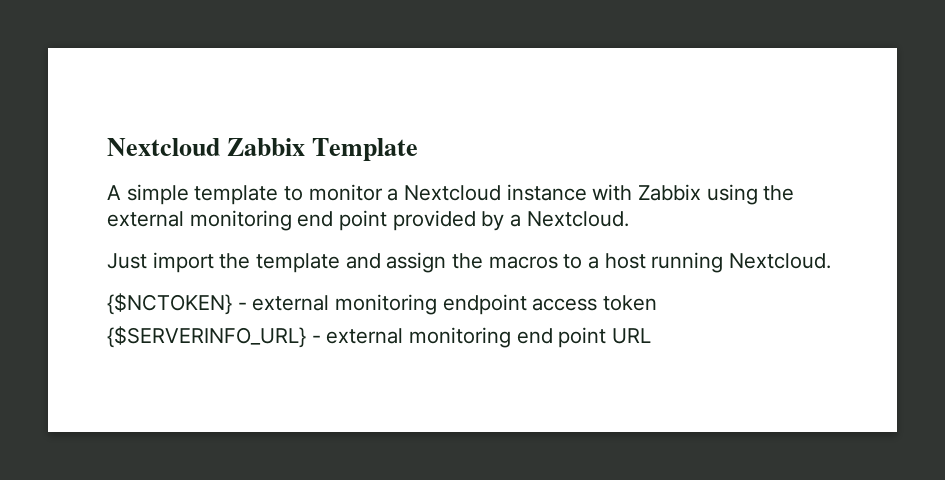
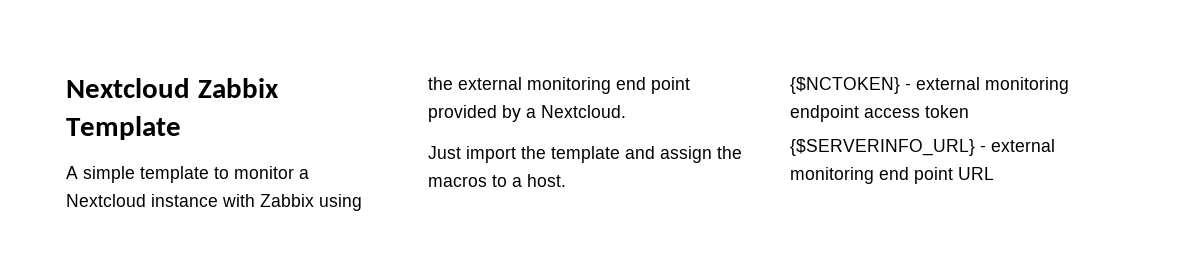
[604,252,832,273] host running Nextcloud. -> [527,174,566,187] host.

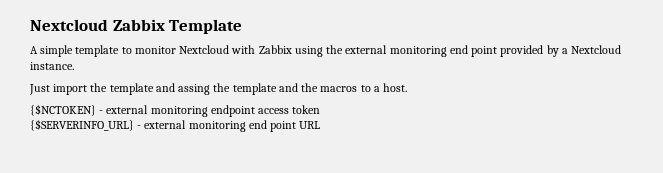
[299,169,309,179] [66,194,218,207] a Nextcloud instance -> [179,45,230,54] Nextcloud
[541,105,626,118] Nextcloud. -> [571,45,622,54] [30,62,74,70] Nextcloud instance.
[660,146,712,163] assign -> [178,83,298,95] assing the template and

